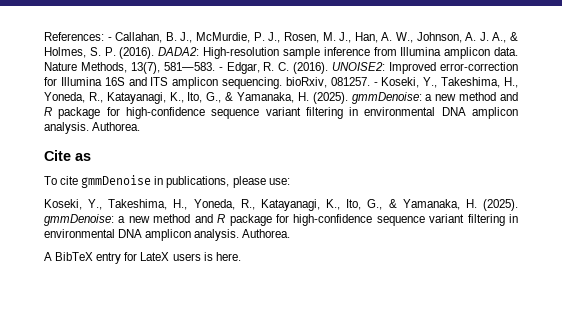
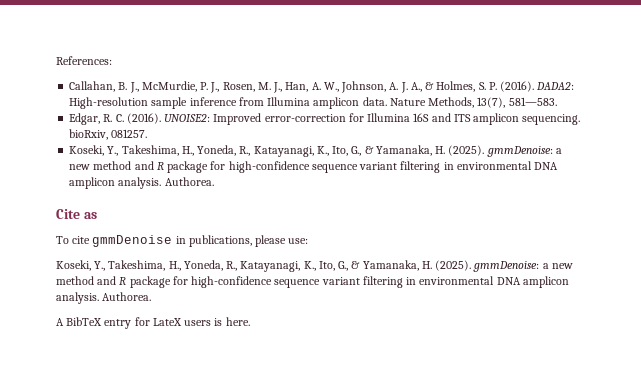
[107,37,112,41] - -> (112, 60) //
[218,67,223,71] - -> (557, 101) //
[373,82,378,86] - -> (148, 133) //

